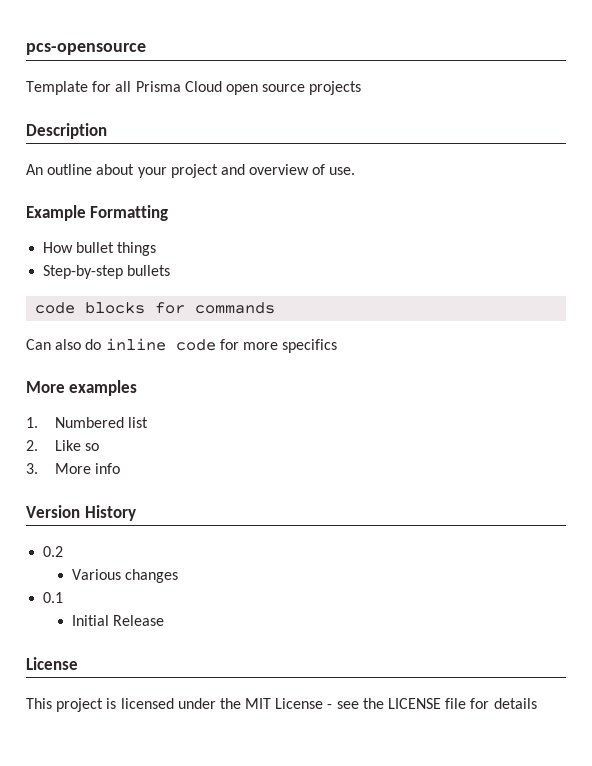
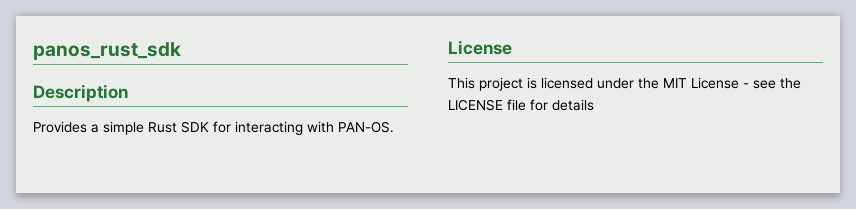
[26,43,146,55] [26,81,362,95] [26,123,107,139] [26,164,356,178] [26,205,169,221] [43,242,157,256] [43,265,171,279] [35,302,276,314] [26,338,338,353] [26,380,138,396] [26,417,148,428] [26,440,99,451] [26,463,120,474] [26,505,136,521] [43,546,64,557] [71,569,178,583] [43,592,64,603] [71,615,164,626] pcs-opensource // Template for all Prisma Cloud open source projects // Description // An outline about your project and overview of use. // Example Formatting // How bullet things // Step-by-step bullets // code blocks for commands // Can also do inline code for more specifics // More examples // 1. Numbered list // 2. Like so // 3. More info // Version History // 0.2 // Various changes // 0.1 // Initial Release -> [33,42,181,60] [33,84,128,102] [33,121,394,135] panos_rust_sdk // Description // Provides a simple Rust SDK for interacting with PAN-OS.

